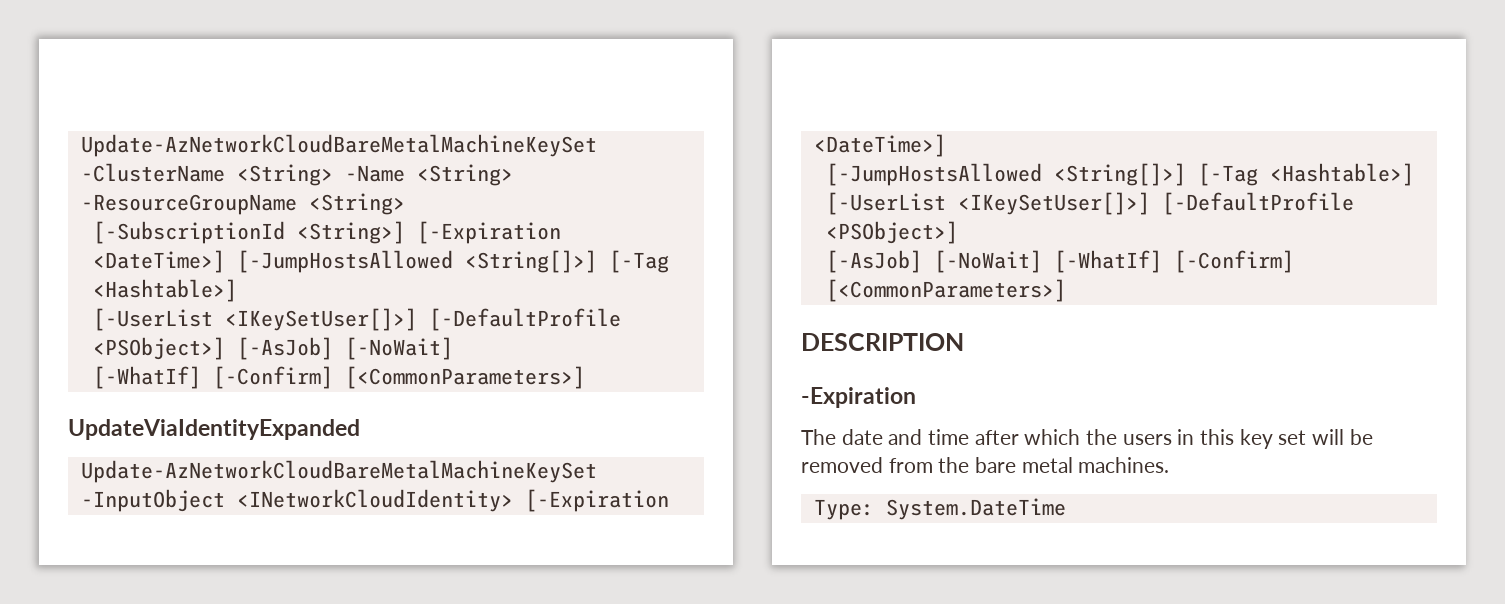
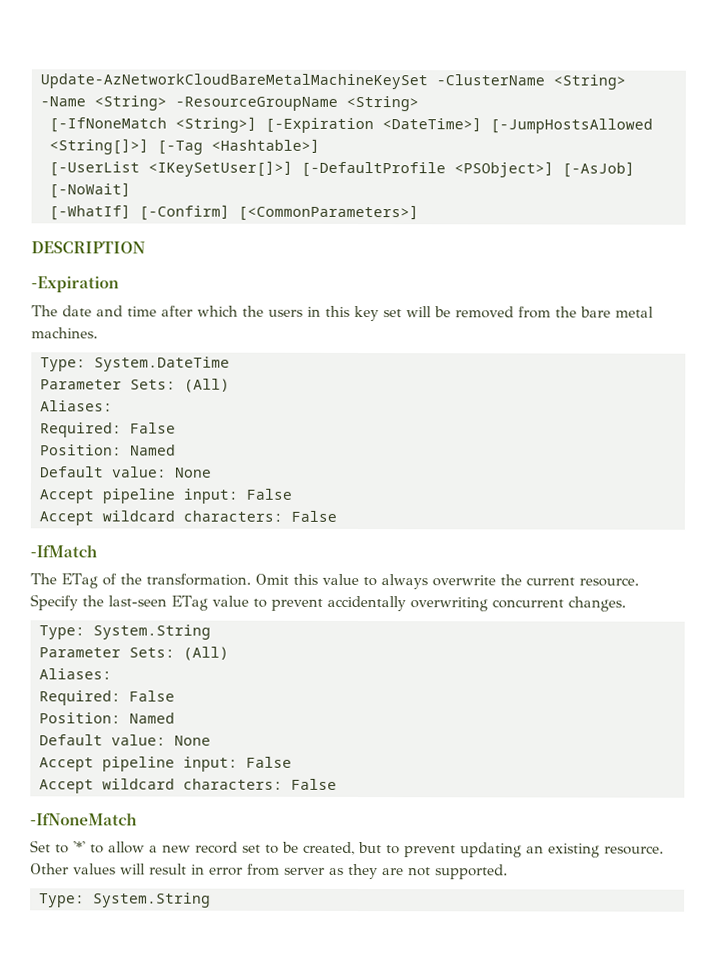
[92,221,285,244] [-SubscriptionId -> [49,117,167,133] [-IfNoneMatch
[68,419,360,440] [80,460,597,483] [80,489,669,512] [813,134,946,157] [825,163,1414,186] [825,192,1354,215] [825,221,958,244] [825,250,1294,273] [825,279,1066,302] // UpdateViaIdentityExpanded // Update-AzNetworkCloudBareMetalMachineKeySet -InputObject <INetworkCloudIdentity> [-Expiration <DateTime>] // [-JumpHostsAllowed <String[]>] [-Tag <Hashtable>] [-UserList <IKeySetUser[]>] [-DefaultProfile <PSObject>] // [-AsJob] [-NoWait] [-WhatIf] [-Confirm] [<CommonParameters>] -> (419, 213) none
(1066, 509) none -> [40,378,230,393] [40,400,113,412] [40,422,176,438] [40,444,176,456] [40,466,212,478] [39,488,292,504] [39,510,337,526] [30,544,97,558] [30,573,639,590] [30,594,626,612] [39,624,211,640] [39,646,229,661] [39,668,112,680] [39,690,175,706] [39,712,175,724] [39,734,211,746] [39,756,292,772] [39,778,337,794] [30,812,137,826] [30,840,664,858] [30,863,508,880] [39,892,211,908] // Parameter Sets: (All) // Aliases: // Required: False // Position: Named // Default value: None // Accept pipeline input: False // Accept wildcard characters: False // -IfMatch // The ETag of the transformation. Omit this value to always overwrite the current resource. Specify the last-seen ETag value to prevent accidentally overwriting concurrent changes. // Type: System.String // Parameter Sets: (All) // Aliases: // Required: False // Position: Named // Default value: None // Accept pipeline input: False // Accept wildcard characters: False // -IfNoneMatch // Set to '*' to allow a new record set to be created, but to prevent updating an existing resource. Other values will result in error from server as they are not supported. // Type: System.String

